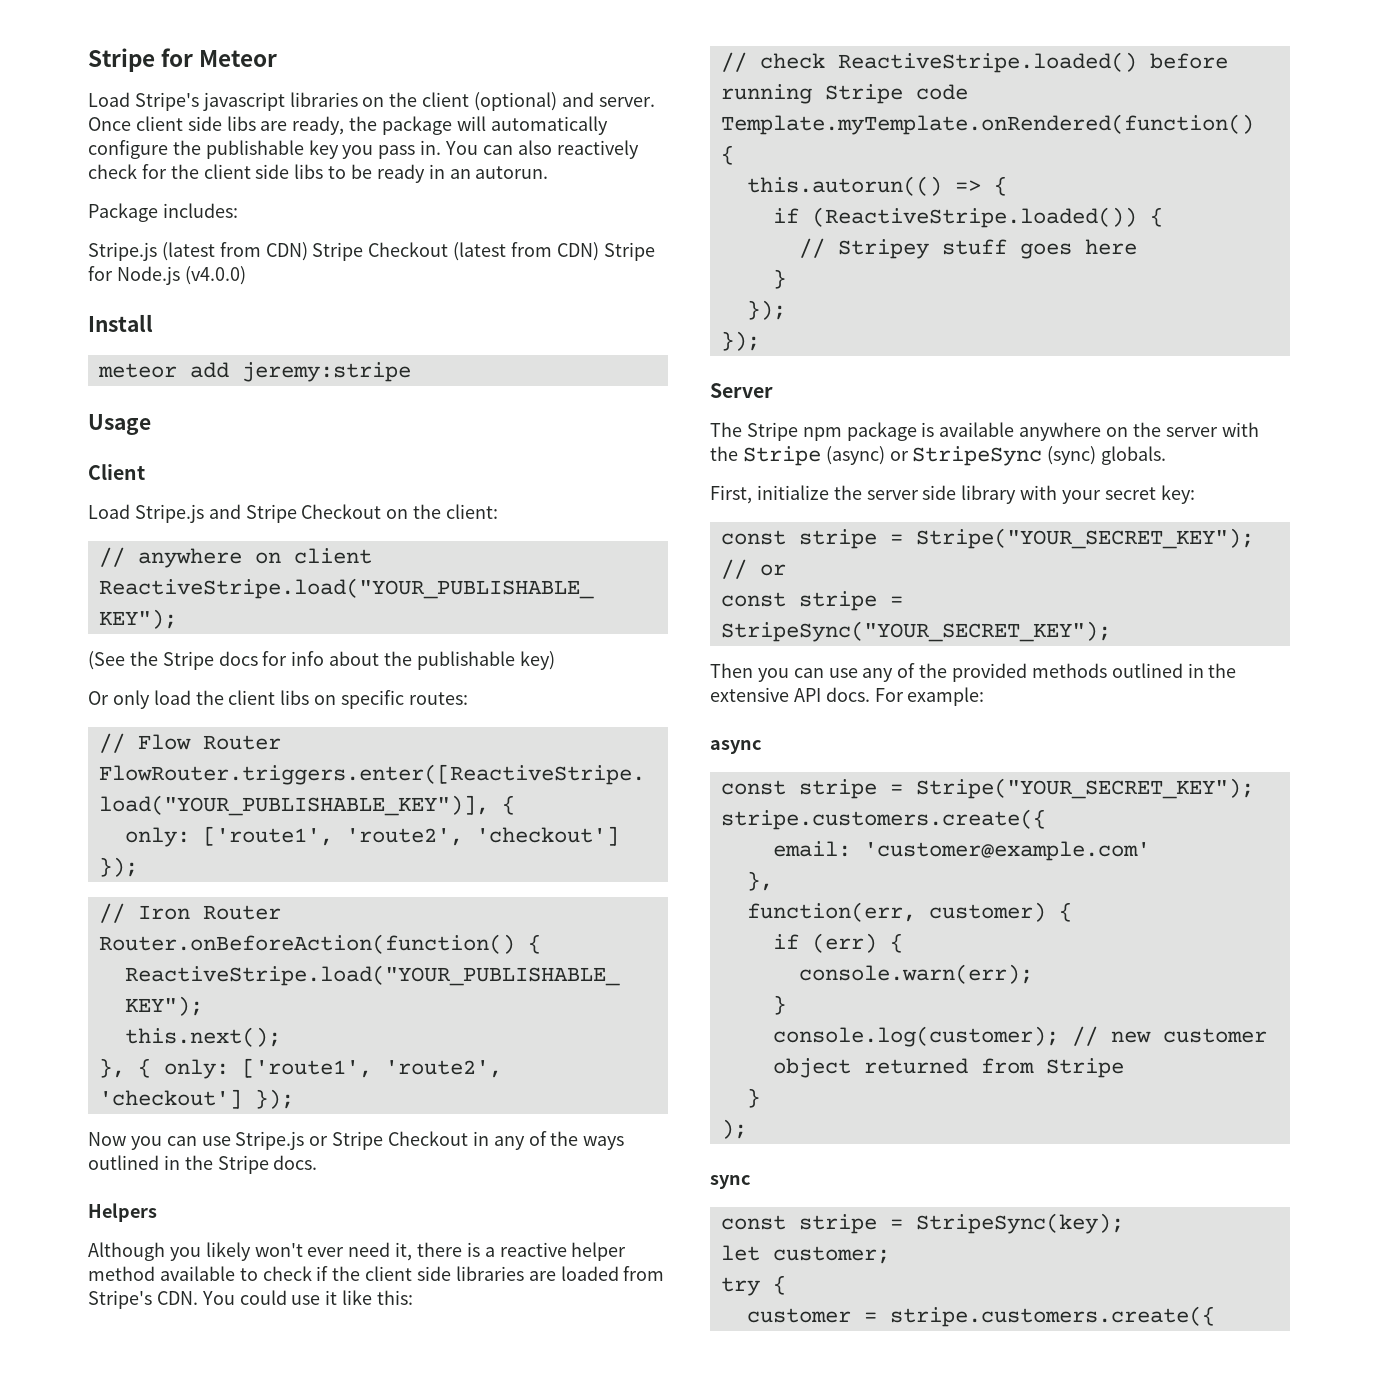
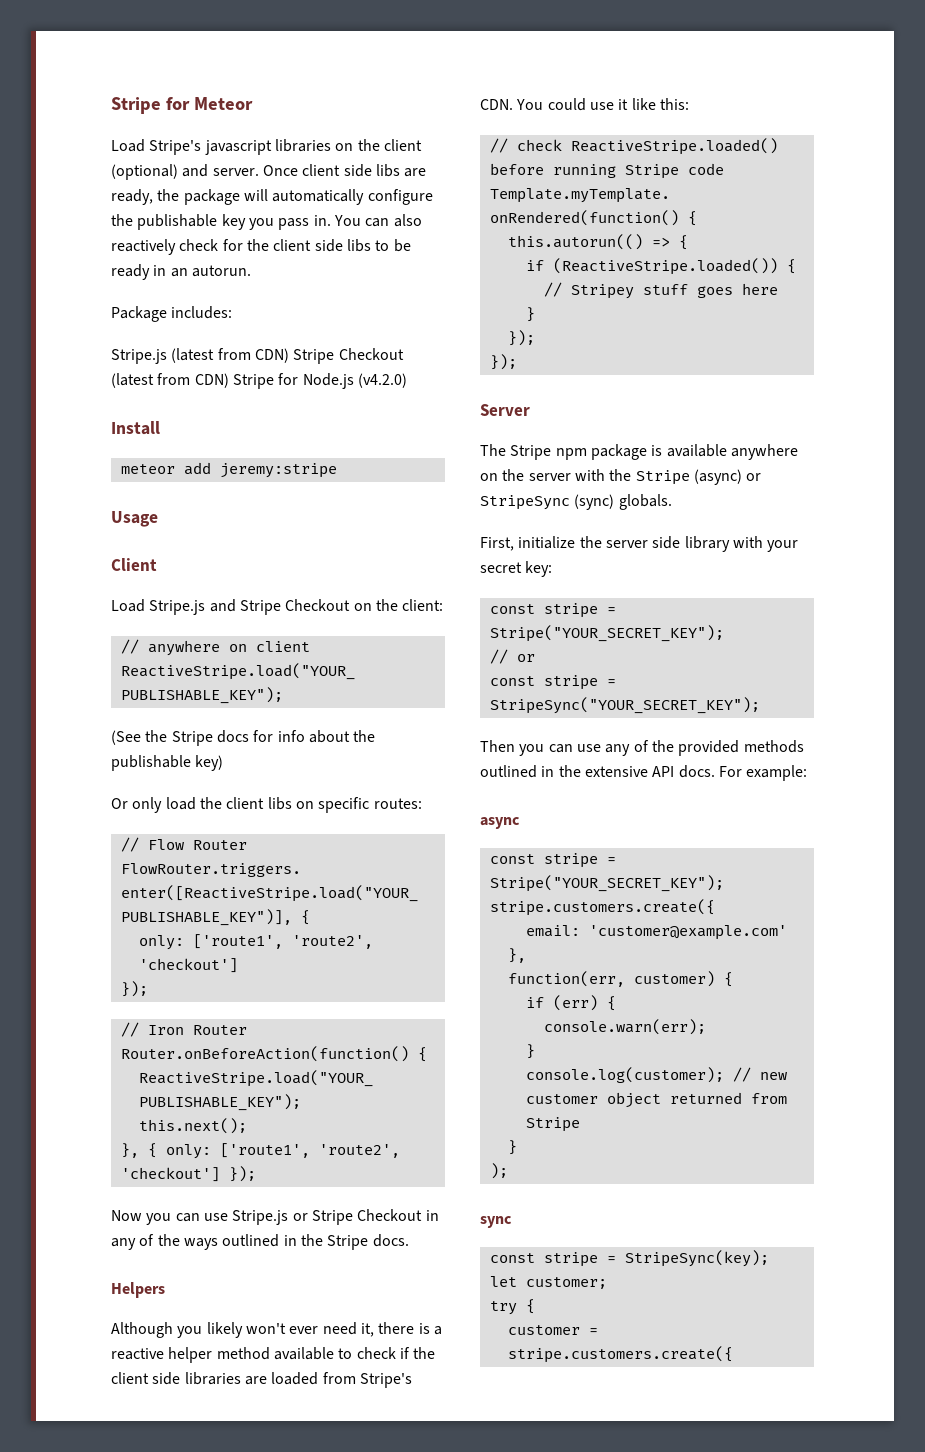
[184,266,246,285] (v4.0.0) -> [357,373,407,388] (v4.2.0)

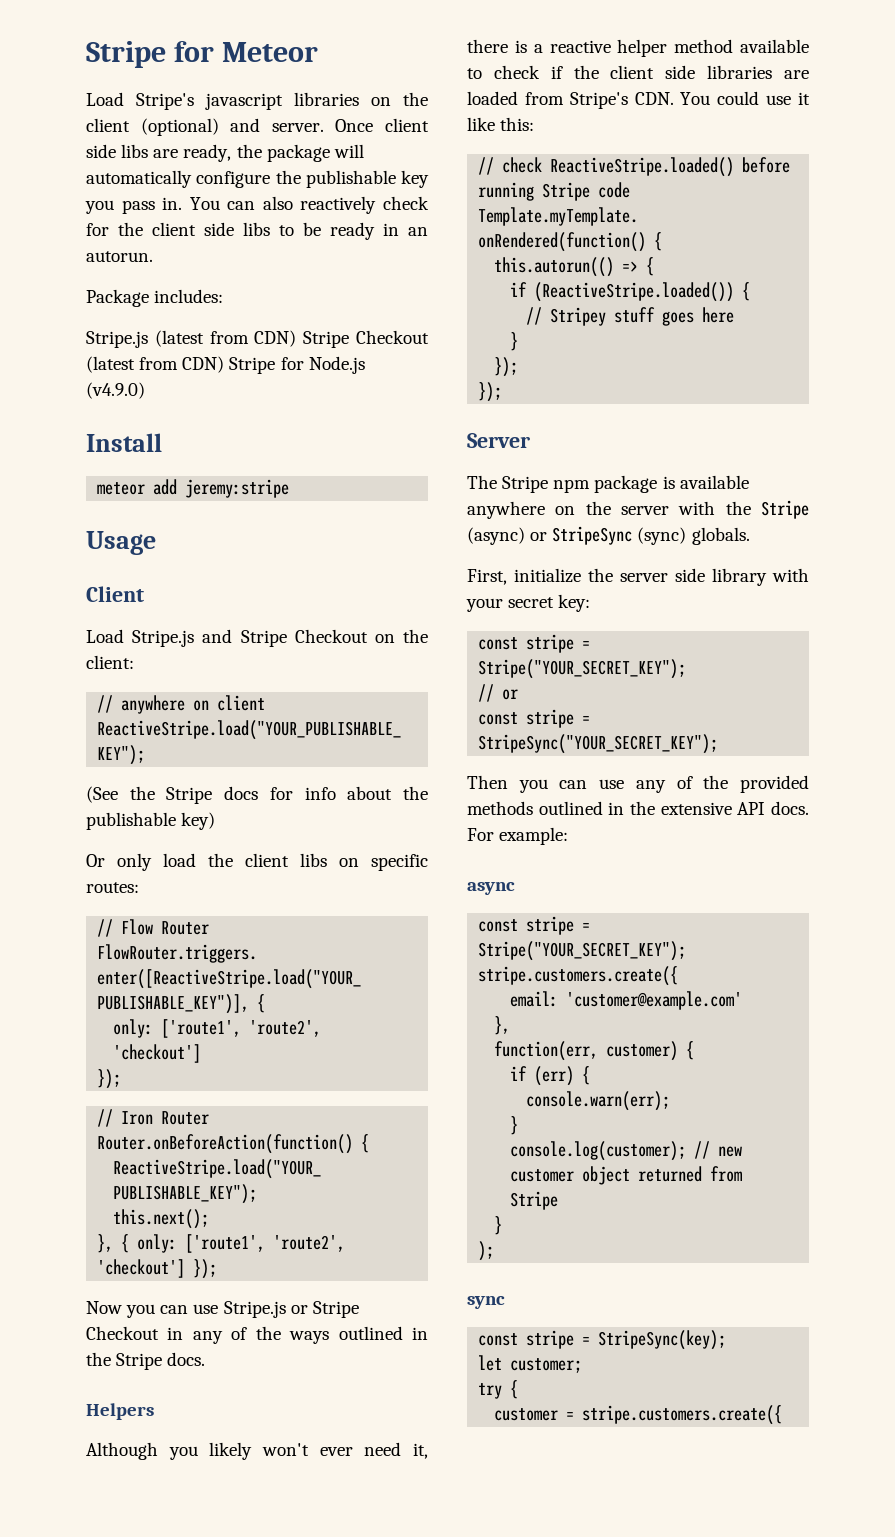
[357,373,407,388] (v4.2.0) -> [86,382,145,399] (v4.9.0)

